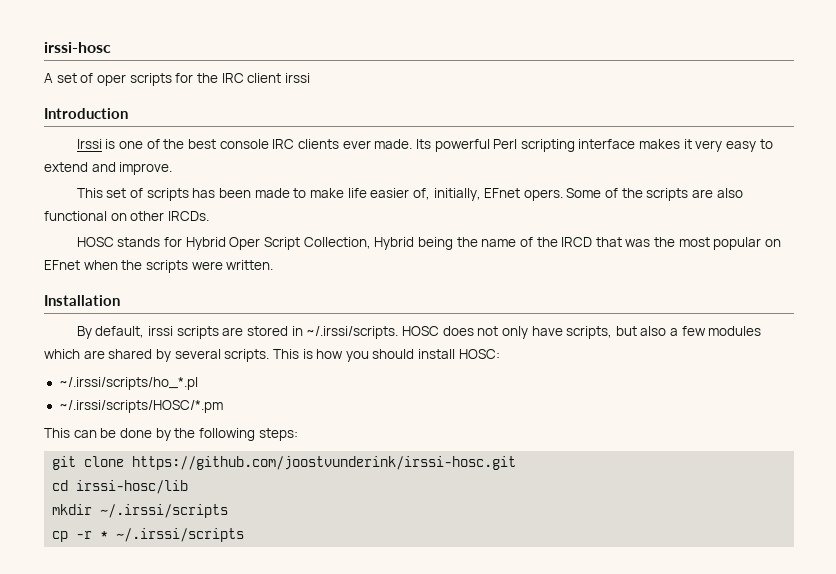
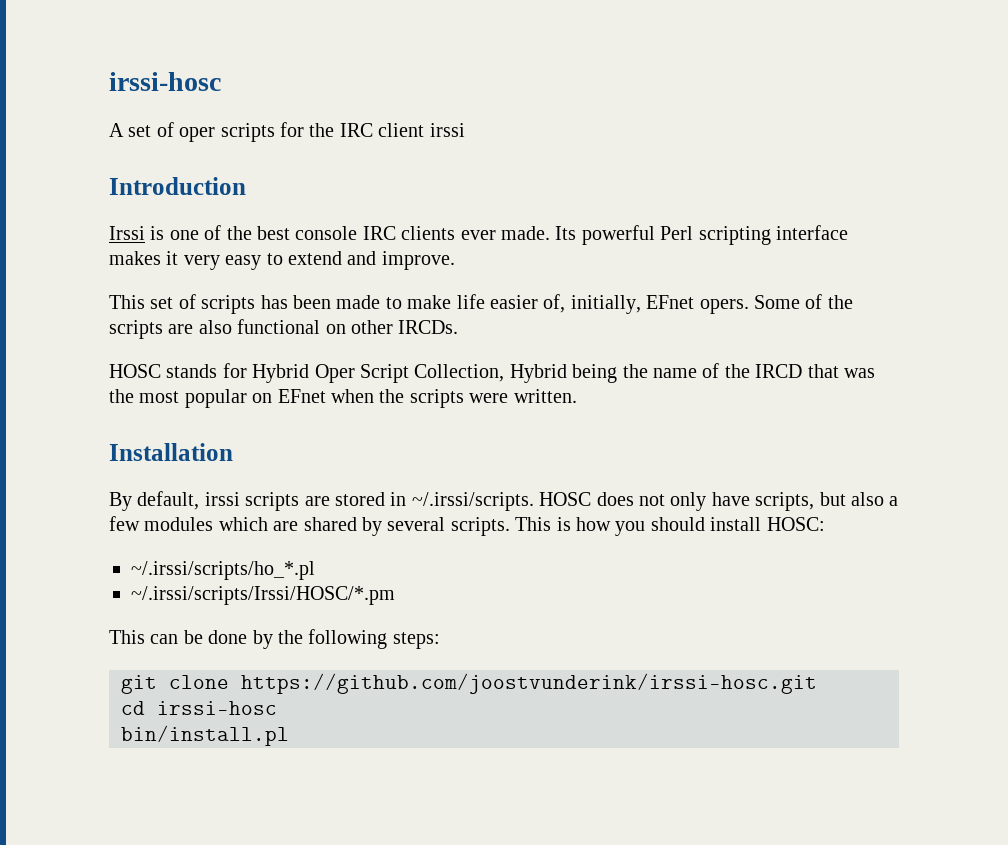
[58,400,223,413] ~/.irssi/scripts/HOSC/*.pm -> [131,586,395,605] ~/.irssi/scripts/Irssi/HOSC/*.pm
[76,480,189,494] [52,504,229,518] [52,528,245,542] irssi-hosc/lib // mkdir ~/.irssi/scripts // cp -r * ~/.irssi/scripts -> [157,701,277,715] [121,725,289,746] irssi-hosc // bin/install.pl

